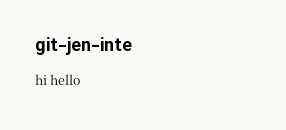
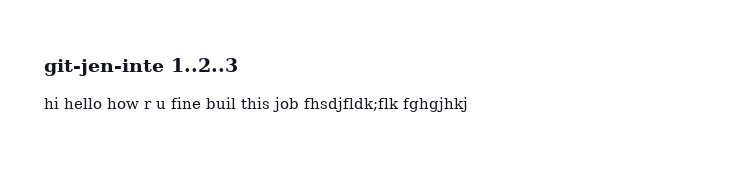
(132, 46) none -> [171,58,238,72] 1..2..3
(81, 79) none -> [107,97,468,112] how r u fine buil this job fhsdjfldk;flk fghgjhkj

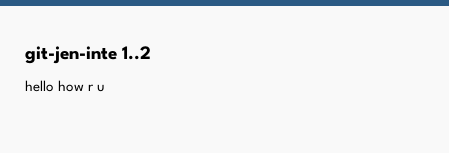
[171,58,238,72] [44,97,59,109] 1..2..3 // hi -> [122,46,152,60] 1..2 //
[171,97,468,112] fine buil this job fhsdjfldk;flk fghgjhkj -> (106, 88) none

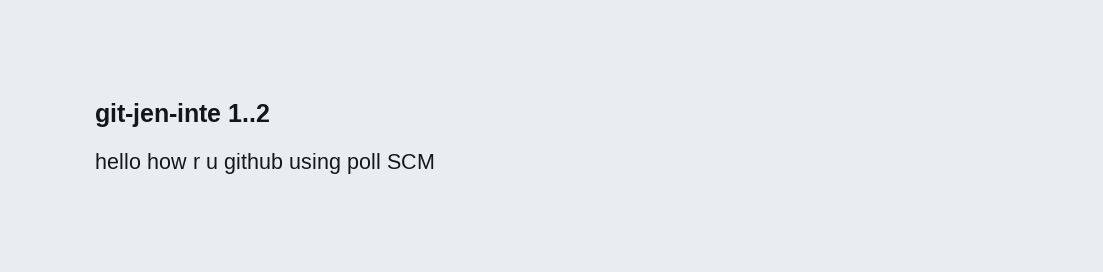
(106, 88) none -> [224,153,435,174] github using poll SCM

